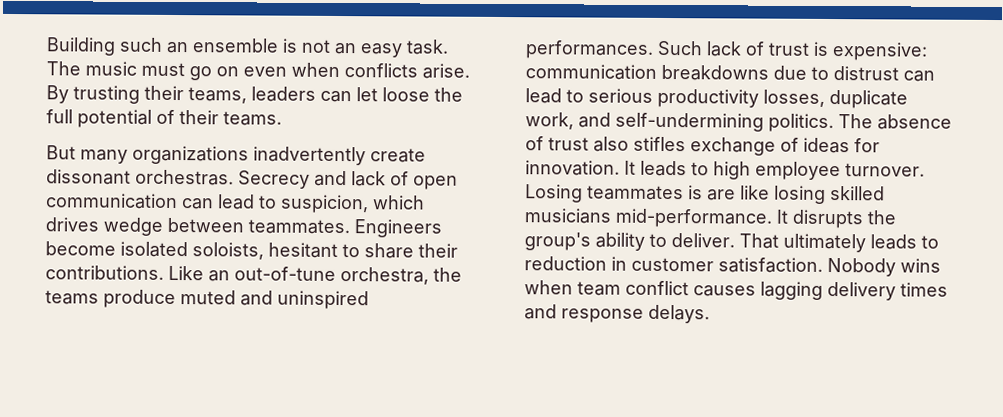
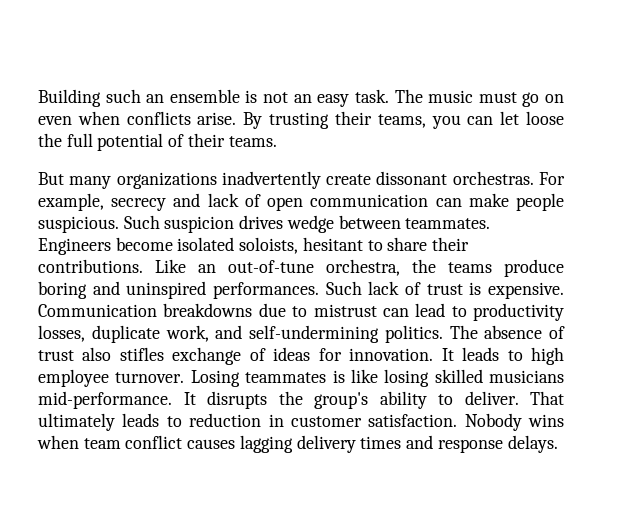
[251,86,316,102] leaders -> [431,115,461,129] you
[238,170,310,189] Secrecy -> [539,172,565,185] [38,193,167,211] For example, secrecy
[217,194,425,214] lead to suspicion, which -> [468,193,564,211] [38,215,235,233] make people suspicious. Such suspicion
[180,290,236,305] muted -> [38,281,87,299] boring
[832,42,928,61] [525,64,657,80] expensive: communication -> [488,282,565,299] [38,304,157,317] expensive. Communication
[833,66,935,82] [525,88,653,104] distrust can lead to serious -> [313,303,467,317] mistrust can lead to
[707,189,736,201] are -> (345, 376) none

